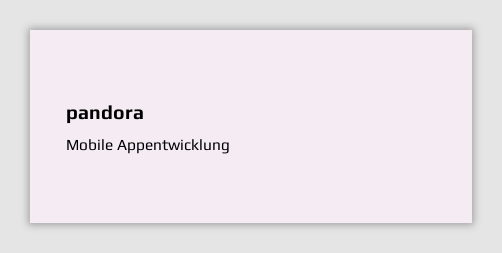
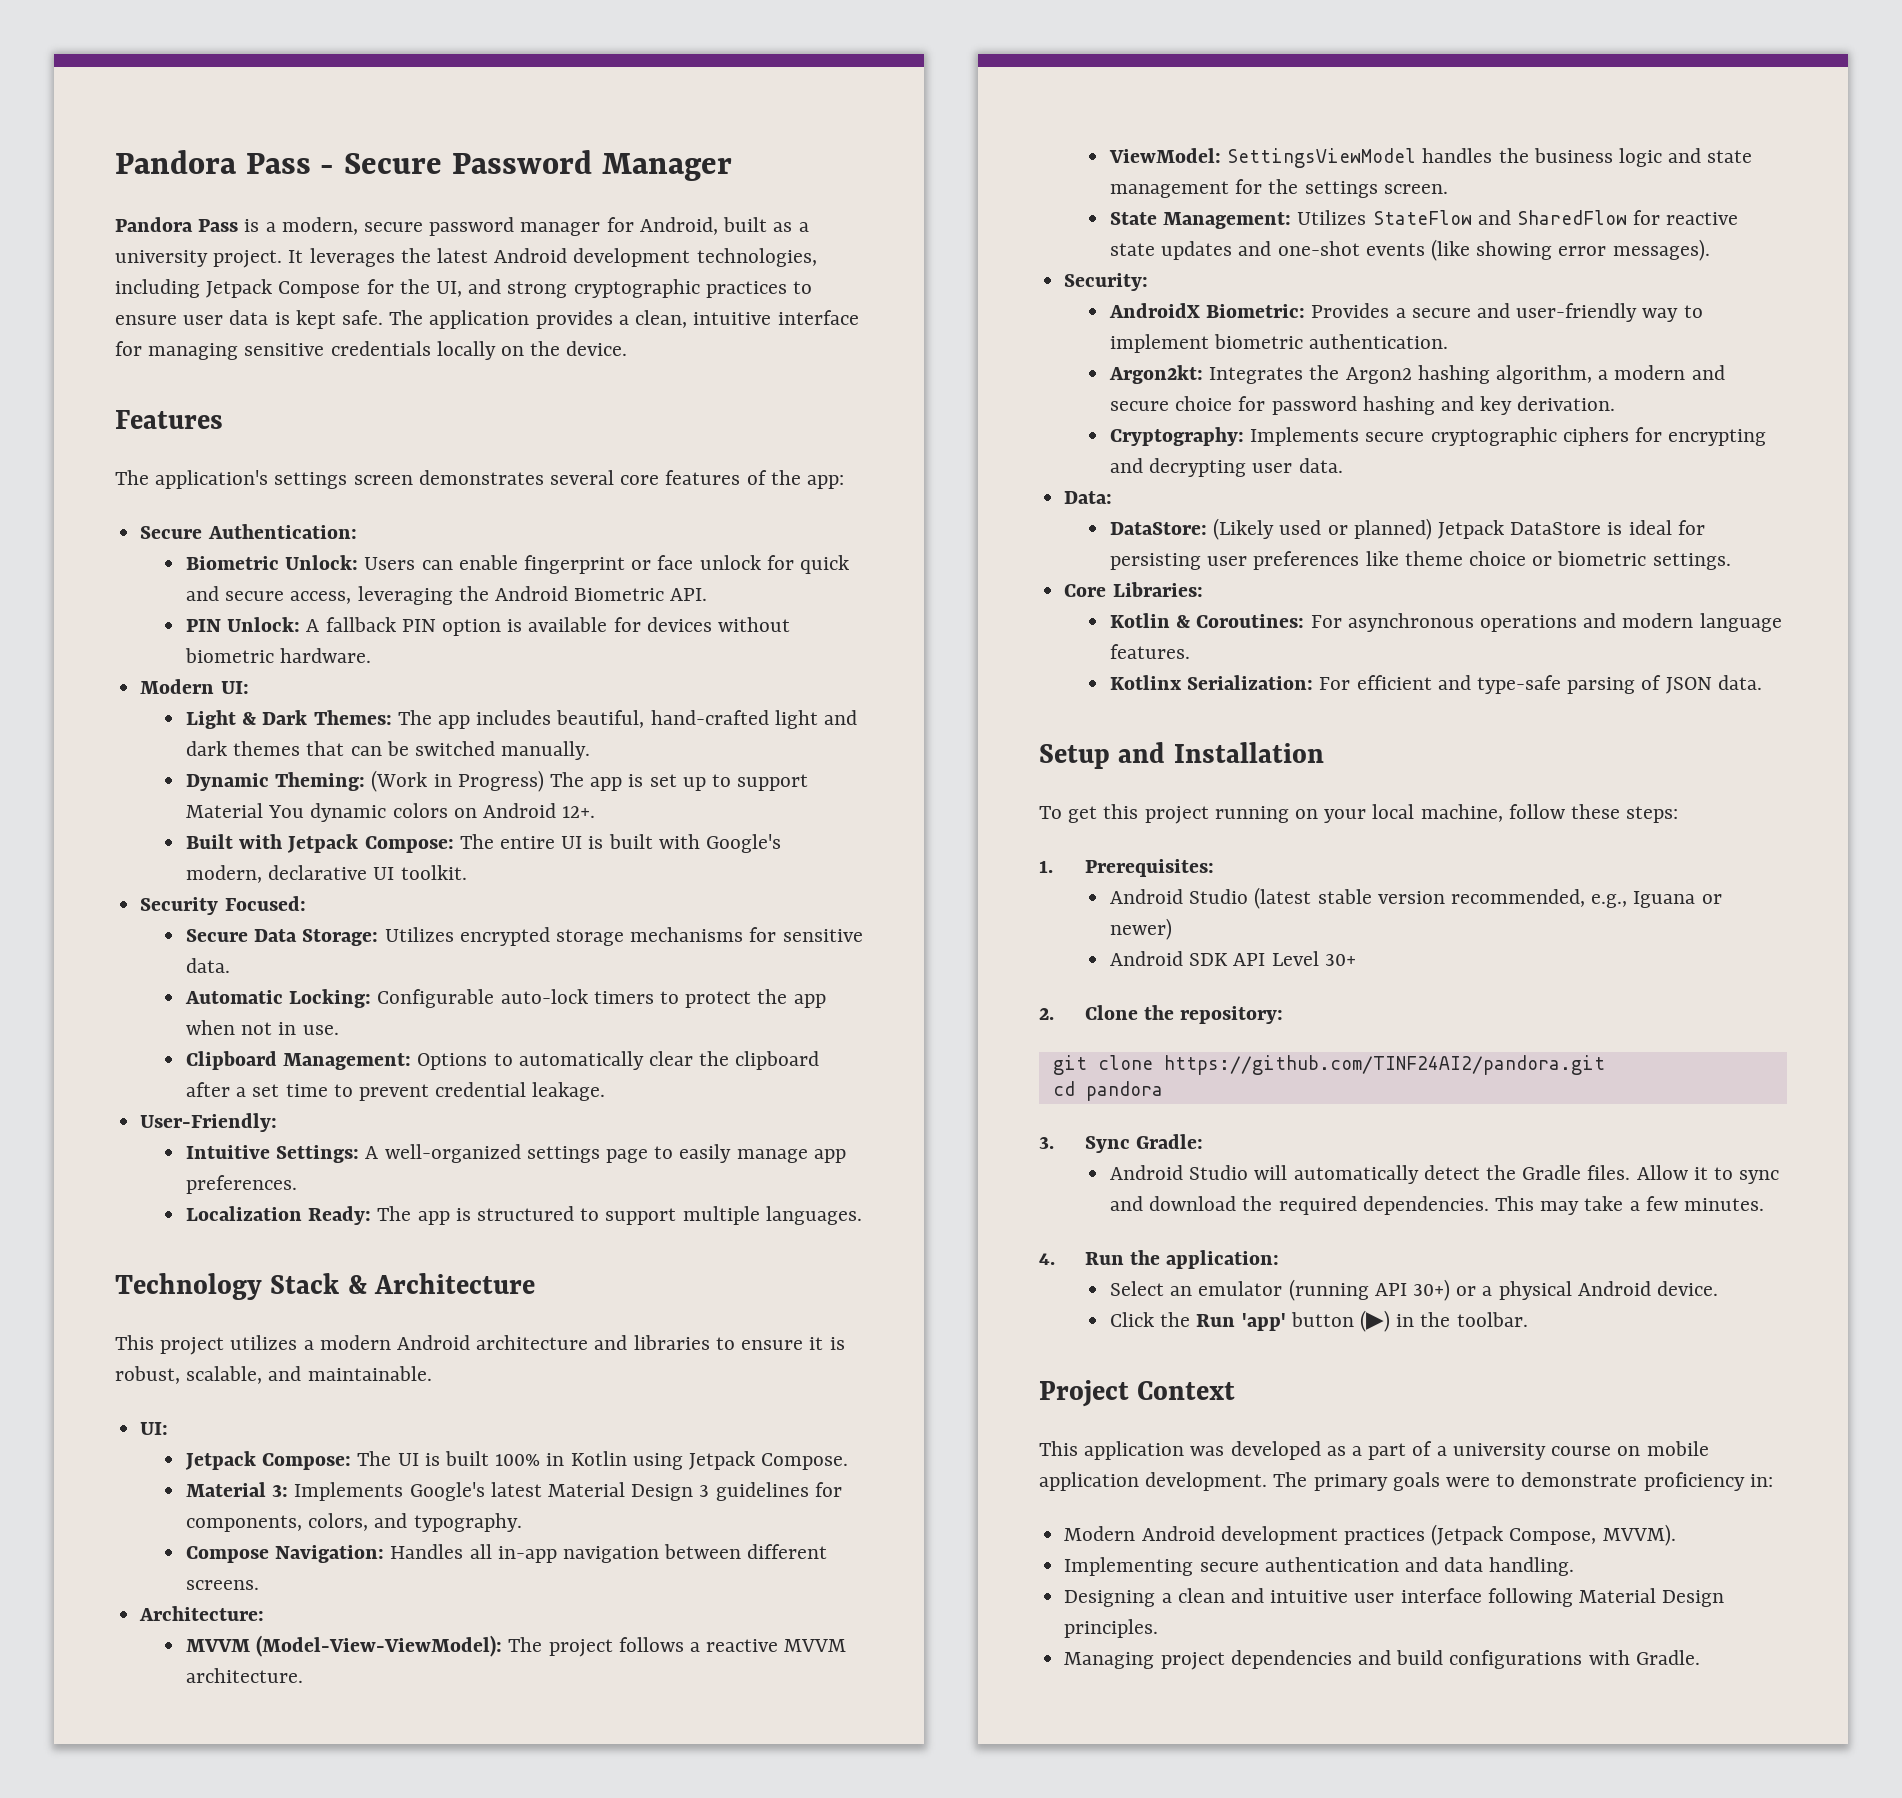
[66,105,144,124] [66,139,231,154] pandora // Mobile Appentwicklung -> [115,150,732,181] [115,217,809,236] [115,248,817,268] [115,279,813,298] [115,310,859,329] [115,341,628,360] [115,410,223,429] [115,470,845,489] [140,524,357,539] [185,555,850,574] [185,586,708,605] [185,617,791,636] [184,648,372,663] [140,679,249,694] [185,710,858,729] [185,741,591,760] [185,770,809,792] [185,803,596,822] [185,834,782,853] [185,865,467,883] [140,896,306,915] [185,927,863,946] [185,958,230,973] [184,989,826,1008] [185,1020,339,1035] [185,1051,820,1070] [185,1082,606,1101] [140,1113,278,1132] [185,1144,846,1163] [185,1175,297,1194] [185,1206,862,1225] [115,1273,536,1300] [115,1335,845,1355] [115,1366,432,1384] [140,1422,169,1435] [184,1451,849,1470] [185,1482,842,1501] [185,1513,522,1532] [185,1544,828,1563] [185,1580,259,1590] [139,1606,265,1621] [185,1635,847,1657] [185,1668,303,1683] [1108,148,1753,168] [1109,179,1448,198] [1109,210,1739,229] [1109,239,1710,261] [1064,273,1149,291] [1108,303,1703,322] [1109,334,1449,353] [1108,365,1725,384] [1109,396,1616,415] [1109,427,1767,446] [1109,458,1343,477] [1064,491,1113,504] [1109,518,1705,540] [1109,551,1731,570] [1064,582,1203,597] [1109,613,1782,632] [1109,644,1190,659] [1109,675,1762,694] [1039,742,1324,769] [1039,804,1679,824] [1039,859,1214,877] [1109,887,1722,909] [1109,918,1172,940] [1109,951,1356,966] [1039,1005,1284,1024] [1052,1055,1605,1075] [1052,1081,1163,1101] [1039,1134,1203,1153] [1109,1165,1780,1184] [1109,1196,1765,1215] [1039,1250,1280,1269] [1109,1279,1719,1301] [1109,1310,1528,1332] [1039,1380,1236,1407] [1039,1441,1709,1460] [1039,1472,1773,1491] [1064,1524,1676,1546] [1064,1557,1575,1576] [1064,1588,1725,1607] [1064,1619,1159,1638] [1064,1650,1700,1670] Pandora Pass - Secure Password Manager // Pandora Pass is a modern, secure password manager for Android, built as a university project. It leverages the latest Android development technologies, including Jetpack Compose for the UI, and strong cryptographic practices to ensure user data is kept safe. The application provides a clean, intuitive interface for managing sensitive credentials locally on the device. // Features // The application's settings screen demonstrates several core features of the app: // Secure Authentication: // Biometric Unlock: Users can enable fingerprint or face unlock for quick and secure access, leveraging the Android Biometric API. // PIN Unlock: A fallback PIN option is available for devices without biometric hardware. // Modern UI: // Light & Dark Themes: The app includes beautiful, hand-crafted light and dark themes that can be switched manually. // Dynamic Theming: (Work in Progress) The app is set up to support Material You dynamic colors on Android 12+. // Built with Jetpack Compose: The entire UI is built with Google's modern, declarative UI toolkit. // Security Focused: // Secure Data Storage: Utilizes encrypted storage mechanisms for sensitive data. // Automatic Locking: Configurable auto-lock timers to protect the app when not in use. // Clipboard Management: Options to automatically clear the clipboard after a set time to prevent credential leakage. // User-Friendly: // Intuitive Settings: A well-organized settings page to easily manage app preferences. // Localization Ready: The app is structured to support multiple languages. // Technology Stack & Architecture // This project utilizes a modern Android architecture and libraries to ensure it is robust, scalable, and maintainable. // UI: // Jetpack Compose: The UI is built 100% in Kotlin using Jetpack Compose. // Material 3: Implements Google's latest Material Design 3 guidelines for components, colors, and typography. // Compose Navigation: Handles all in-app navigation between different screens. // Architecture: // MVVM (Model-View-ViewModel): The project follows a reactive MVVM architecture. // ViewModel: SettingsViewModel handles the business logic and state management for the settings screen. // State Management: Utilizes StateFlow and SharedFlow for reactive state updates and one-shot events (like showing error messages). // Security: // AndroidX Biometric: Provides a secure and user-friendly way to implement biometric authentication. // Argon2kt: Integrates the Argon2 hashing algorithm, a modern and secure choice for password hashing and key derivation. // Cryptography: Implements secure cryptographic ciphers for encrypting and decrypting user data. // Data: // DataStore: (Likely used or planned) Jetpack DataStore is ideal for persisting user preferences like theme choice or biometric settings. // Core Libraries: // Kotlin & Coroutines: For asynchronous operations and modern language features. // Kotlinx Serialization: For efficient and type-safe parsing of JSON data. // Setup and Installation // To get this project running on your local machine, follow these steps: // 1. Prerequisites: // Android Studio (latest stable version recommended, e.g., Iguana or newer) // Android SDK API Level 30+ // 2. Clone the repository: // git clone https://github.com/TINF24AI2/pandora.git // cd pandora // 3. Sync Gradle: // Android Studio will automatically detect the Gradle files. Allow it to sync and download the required dependencies. This may take a few minutes. // 4. Run the application: // Select an emulator (running API 30+) or a physical Android device. // Click the Run 'app' button (▶) in the toolbar. // Project Context // This application was developed as a part of a university course on mobile application development. The primary goals were to demonstrate proficiency in: // Modern Android development practices (Jetpack Compose, MVVM). // Implementing secure authentication and data handling. // Designing a clean and intuitive user interface following Material Design principles. // Managing project dependencies and build configurations with Gradle.

